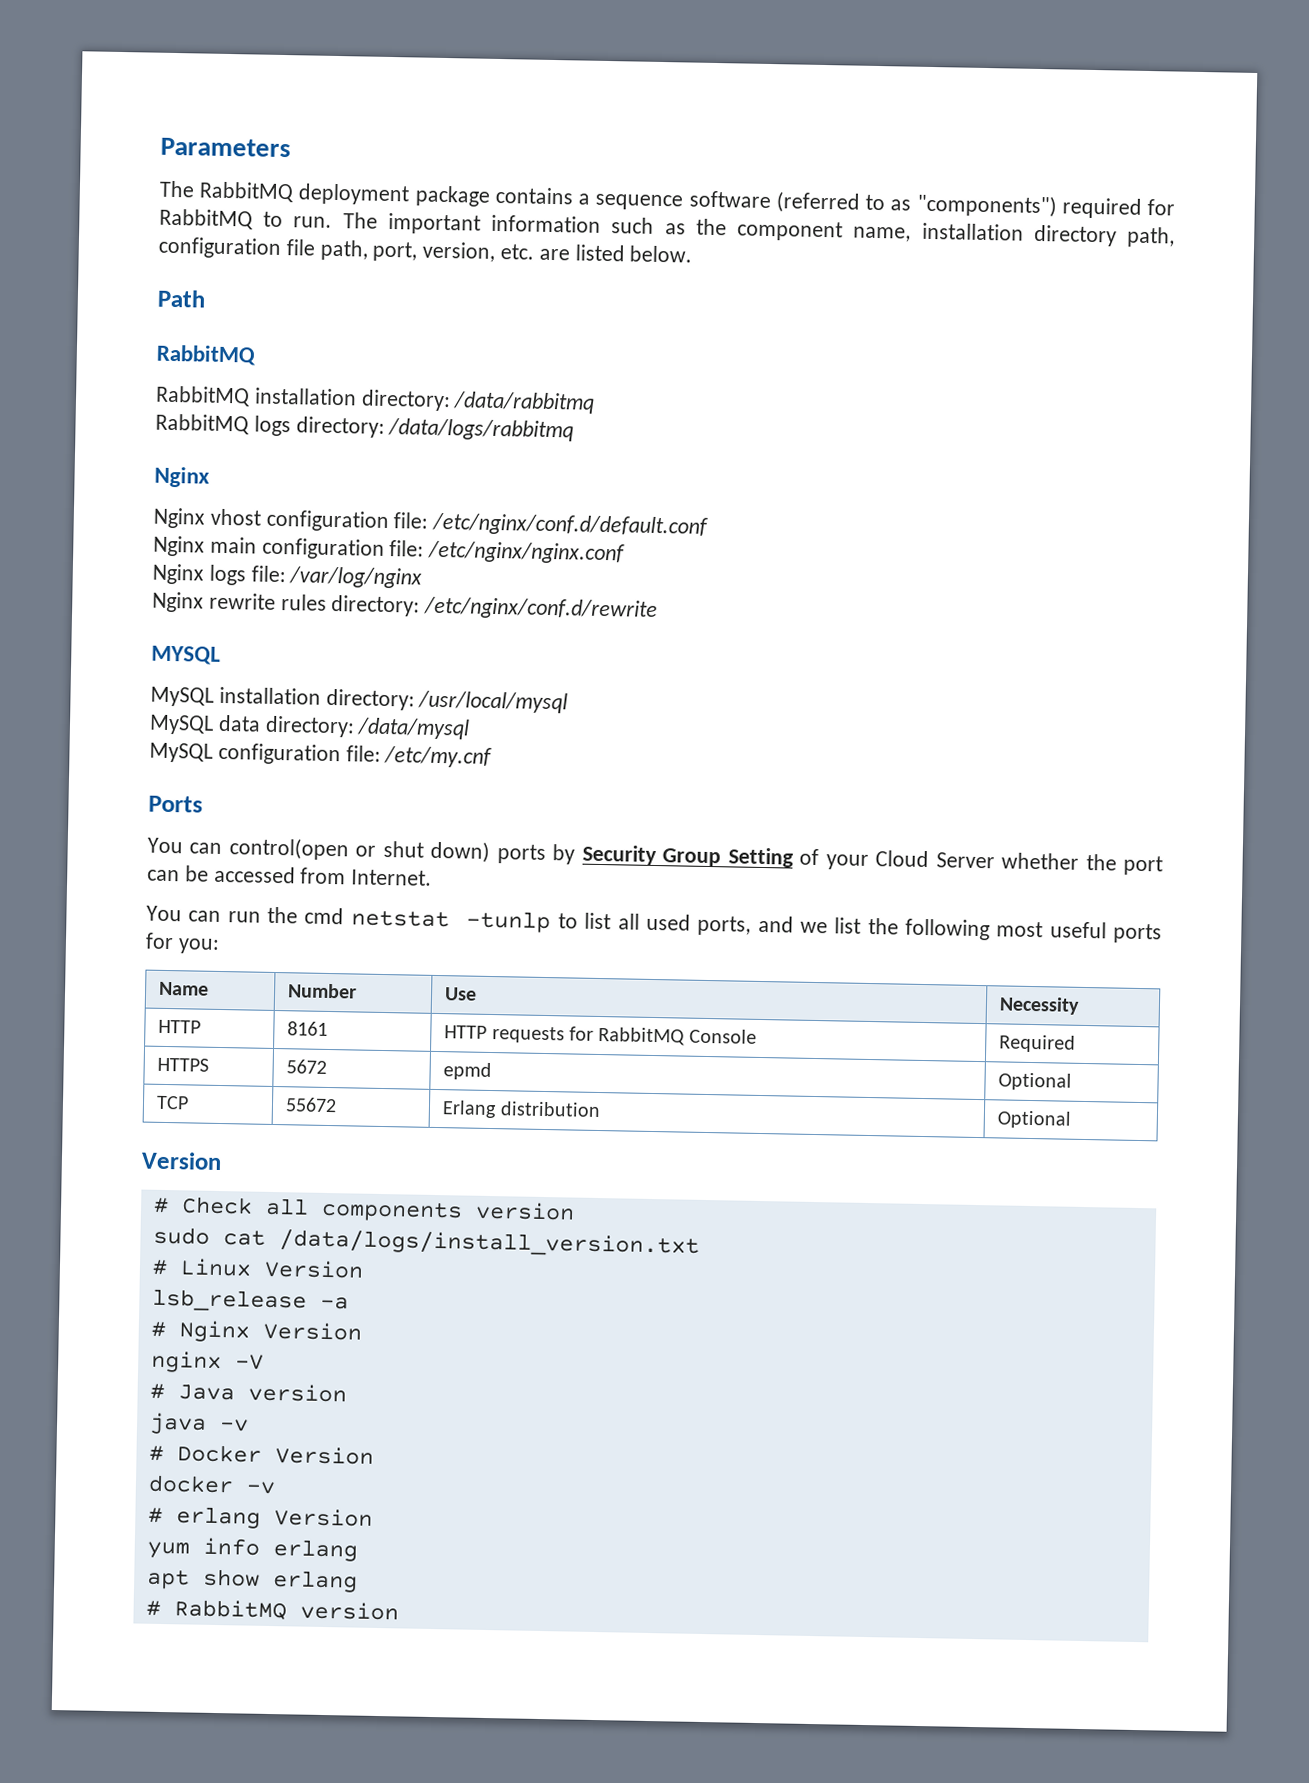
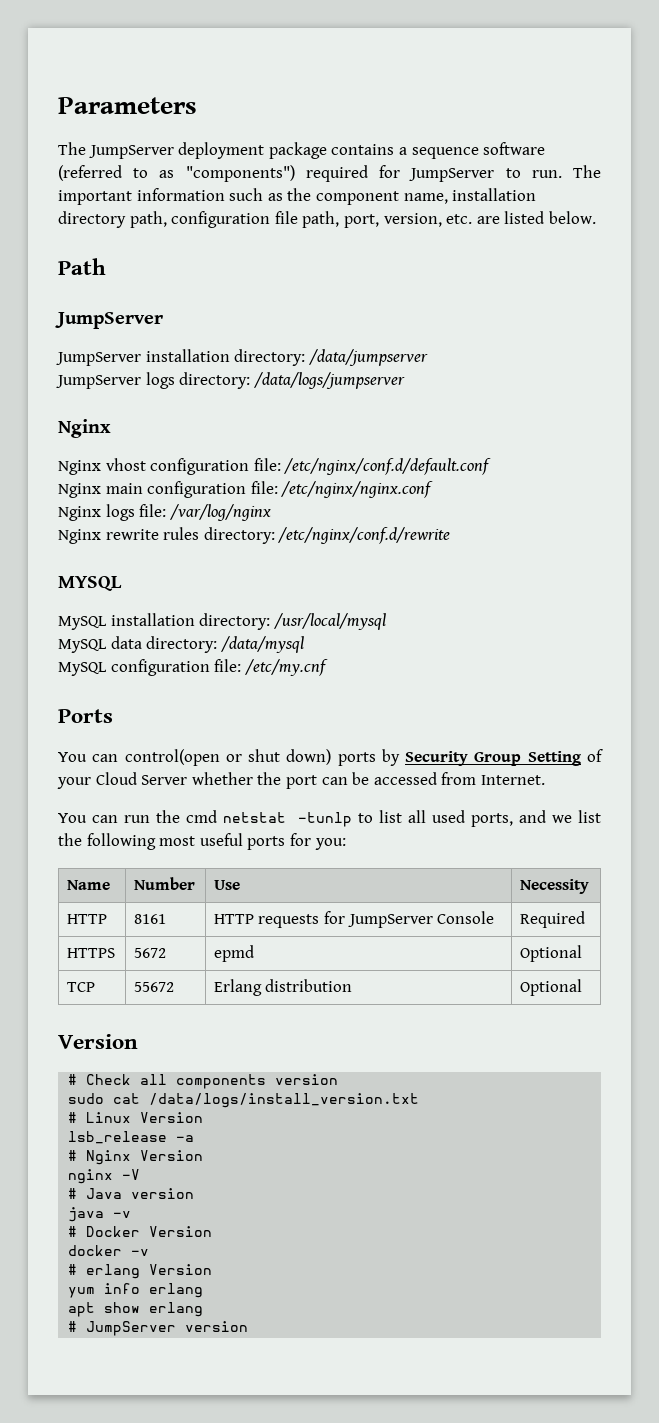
[199,181,296,203] RabbitMQ -> [88,145,174,159] JumpServer
[159,208,254,230] RabbitMQ -> [409,168,495,182] JumpServer
[156,344,257,366] [155,385,596,414] [155,413,250,435] RabbitMQ // RabbitMQ installation directory: /data/rabbitmq // RabbitMQ -> [55,312,163,329] [56,349,428,366] [56,375,141,389] JumpServer // JumpServer installation directory: /data/jumpserver // JumpServer
[388,418,575,442] /data/logs/rabbitmq -> [253,372,405,389] /data/logs/jumpserver
[598,1026,686,1046] RabbitMQ -> [347,914,433,928] JumpServer
[173,1599,287,1621] RabbitMQ -> [86,1321,177,1336] JumpServer

